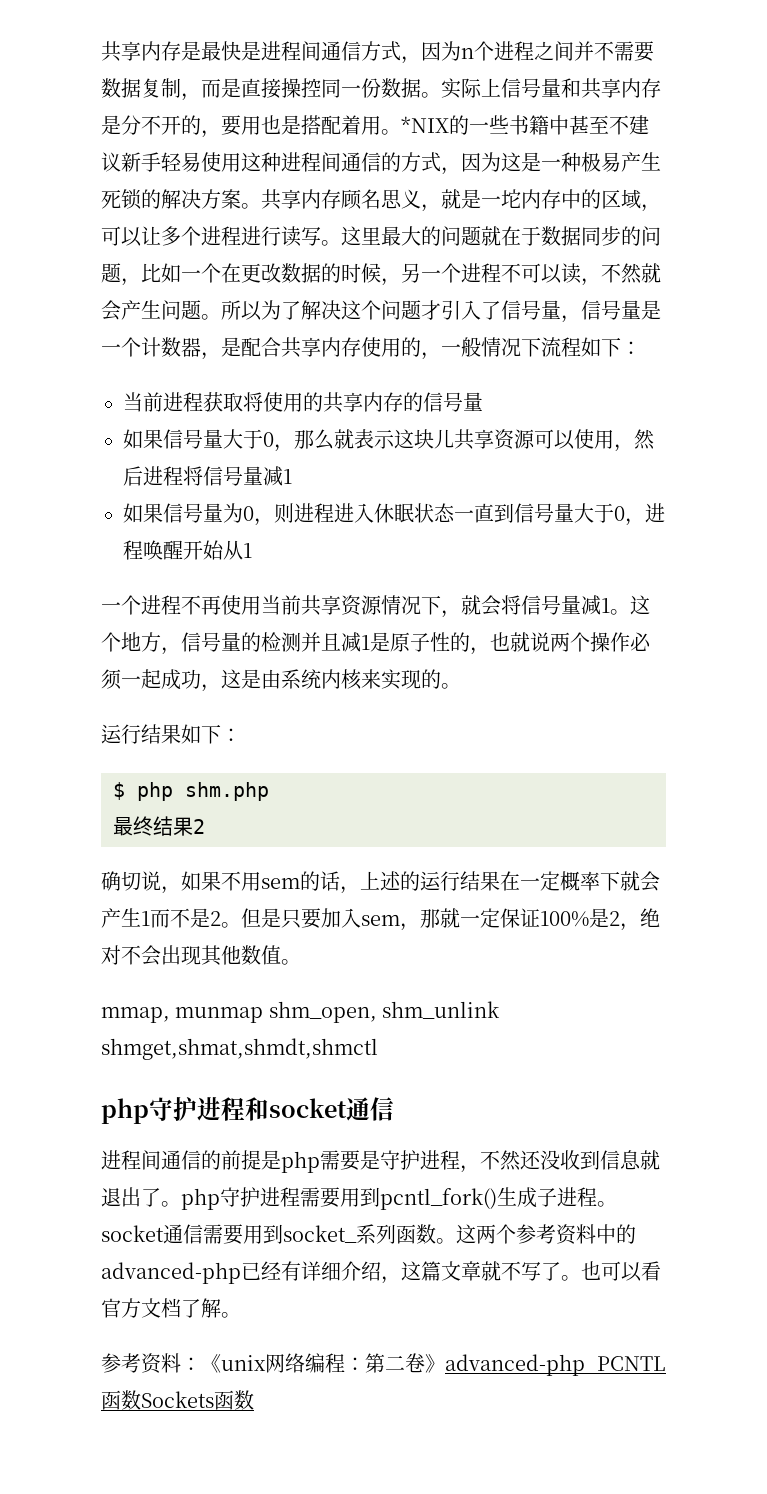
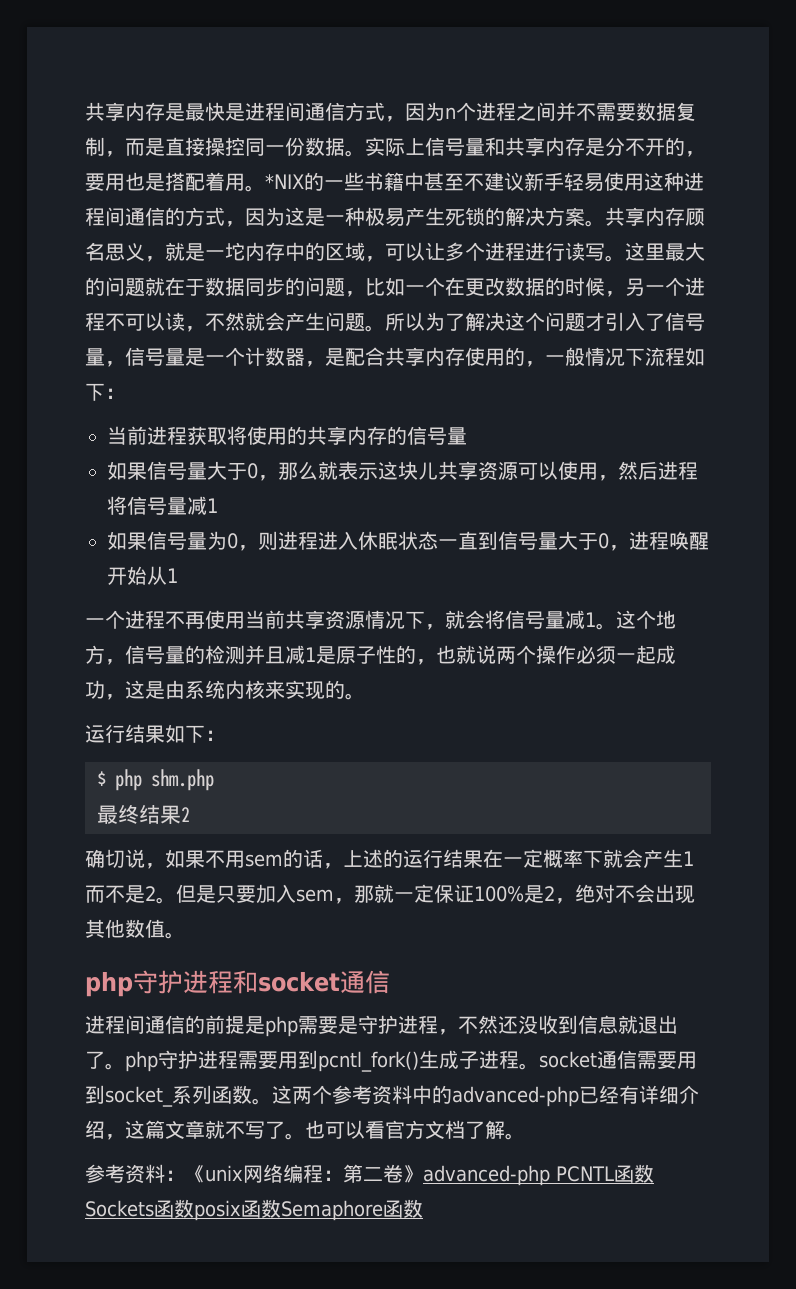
[101,1001,501,1023] [101,1038,378,1060] // mmap, munmap shm_open, shm_unlink shmget,shmat,shmdt,shmctl -> (185, 935) none
(254, 1400) none -> [193,1199,423,1221] posix函数Semaphore函数

